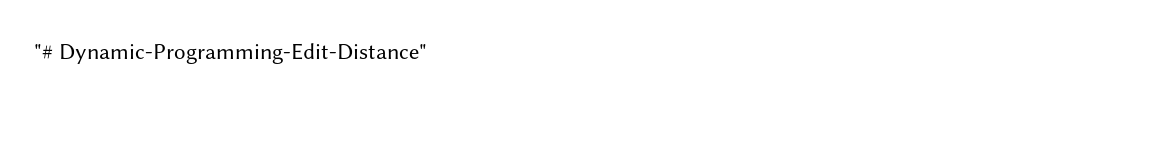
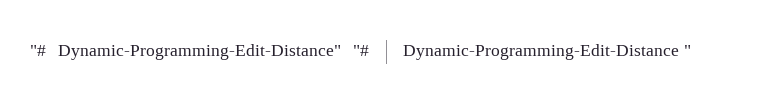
(428, 53) none -> [353,44,691,60] "# Dynamic-Programming-Edit-Distance "

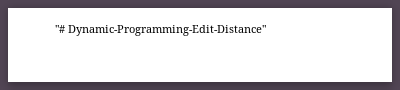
[353,44,691,60] "# Dynamic-Programming-Edit-Distance " -> (266, 30) none

